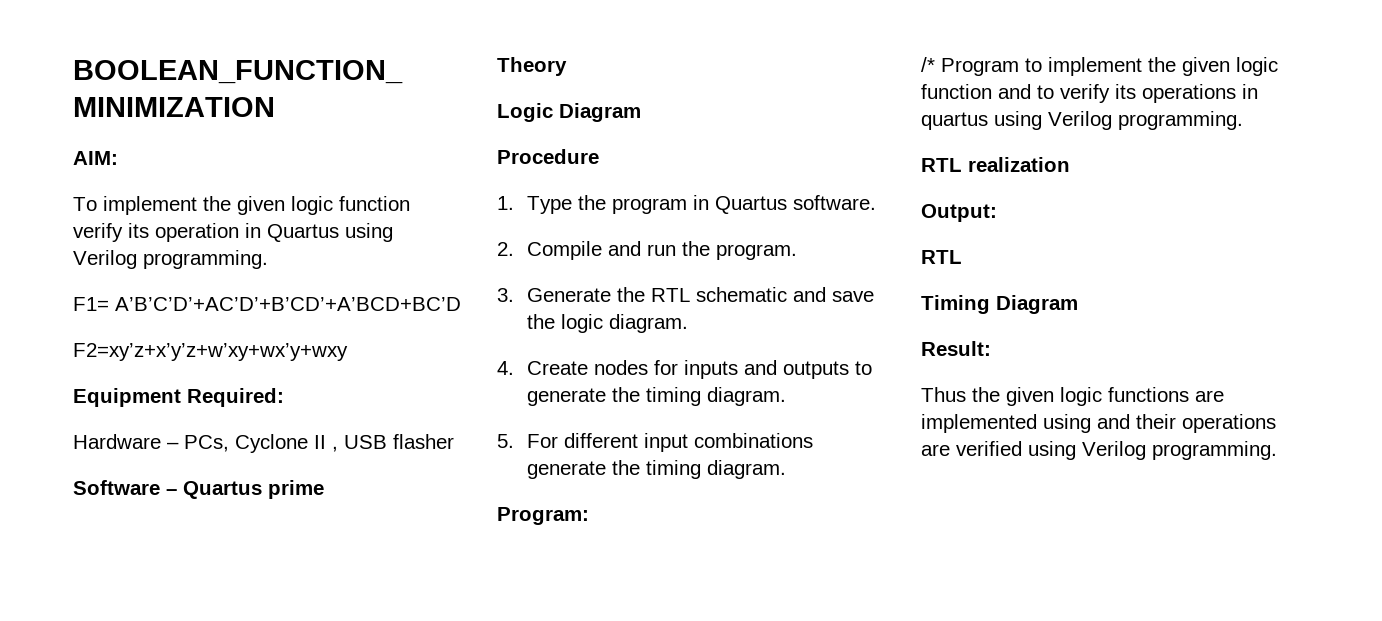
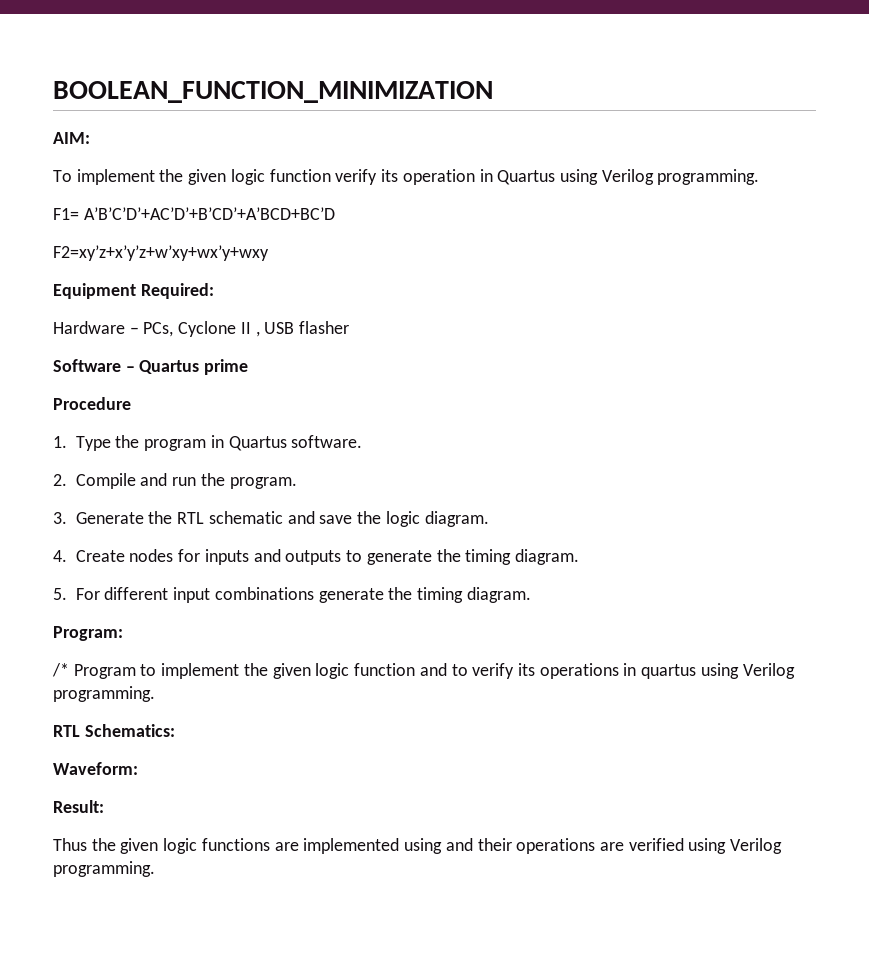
[497,57,567,76] [497,103,641,122] // Theory // Logic Diagram -> (249, 367) none
[968,157,1070,172] [921,204,997,222] [921,250,962,264] [921,295,1078,314] realization // Output: // RTL // Timing Diagram -> [84,724,175,737] [53,762,138,775] Schematics: // Waveform:

